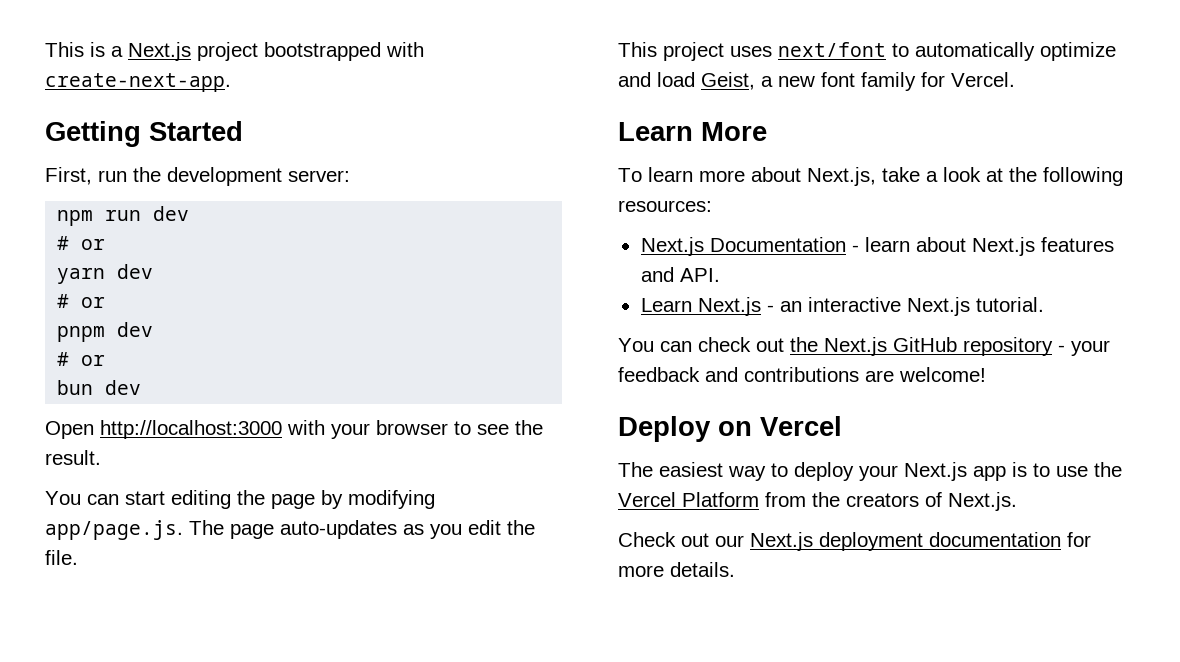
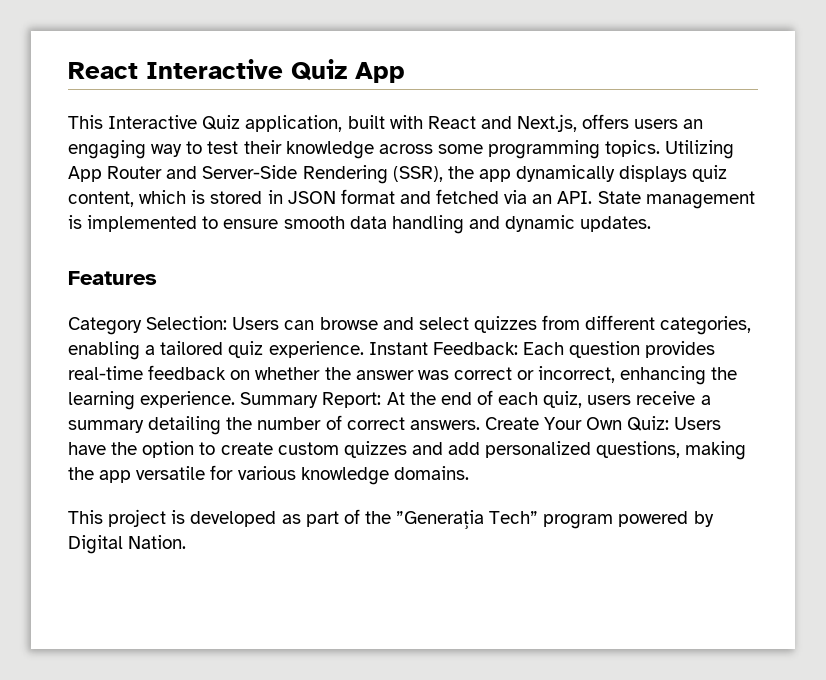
[45,42,424,61] [45,73,231,92] [45,121,243,147] [45,167,350,186] [57,206,190,226] [57,236,106,250] [57,264,154,284] [57,294,106,308] [57,322,154,342] [57,352,106,366] [57,380,142,395] [45,420,543,439] [45,450,101,465] [45,490,435,509] [45,520,535,540] [45,550,78,565] [618,42,1116,61] [618,72,1015,91] [618,122,767,141] [618,167,1123,186] [618,200,712,212] [640,237,1114,256] [640,267,720,282] [640,297,1044,316] [618,337,1110,356] [618,367,986,382] [618,416,842,442] [618,462,1122,481] [618,492,1017,511] [618,532,1091,551] [618,562,735,577] This is a Next.js project bootstrapped with create-next-app. // Getting Started // First, run the development server: // npm run dev // # or // yarn dev // # or // pnpm dev // # or // bun dev // Open http://localhost:3000 with your browser to see the result. // You can start editing the page by modifying app/page.js. The page auto-updates as you edit the file. // This project uses next/font to automatically optimize and load Geist, a new font family for Vercel. // Learn More // To learn more about Next.js, take a look at the following resources: // Next.js Documentation - learn about Next.js features and API. // Learn Next.js - an interactive Next.js tutorial. // You can check out the Next.js GitHub repository - your feedback and contributions are welcome! // Deploy on Vercel // The easiest way to deploy your Next.js app is to use the Vercel Platform from the creators of Next.js. // Check out our Next.js deployment documentation for more details. -> [68,59,405,83] [68,114,704,132] [68,140,735,159] [68,165,728,184] [68,189,755,209] [68,215,652,234] [68,271,157,285] [68,315,752,335] [68,341,716,360] [68,365,738,385] [68,390,711,410] [68,415,722,435] [68,441,747,460] [68,465,469,485] [68,509,714,529] [68,535,187,554] React Interactive Quiz App // This Interactive Quiz application, built with React and Next.js, offers users an engaging way to test their knowledge across some programming topics. Utilizing App Router and Server-Side Rendering (SSR), the app dynamically displays quiz content, which is stored in JSON format and fetched via an API. State management is implemented to ensure smooth data handling and dynamic updates. // Features // Category Selection: Users can browse and select quizzes from different categories, enabling a tailored quiz experience. Instant Feedback: Each question provides real-time feedback on whether the answer was correct or incorrect, enhancing the learning experience. Summary Report: At the end of each quiz, users receive a summary detailing the number of correct answers. Create Your Own Quiz: Users have the option to create custom quizzes and add personalized questions, making the app versatile for various knowledge domains. // This project is developed as part of the ”Generația Tech” program powered by Digital Nation.

